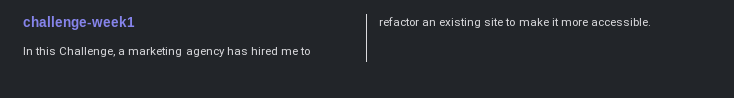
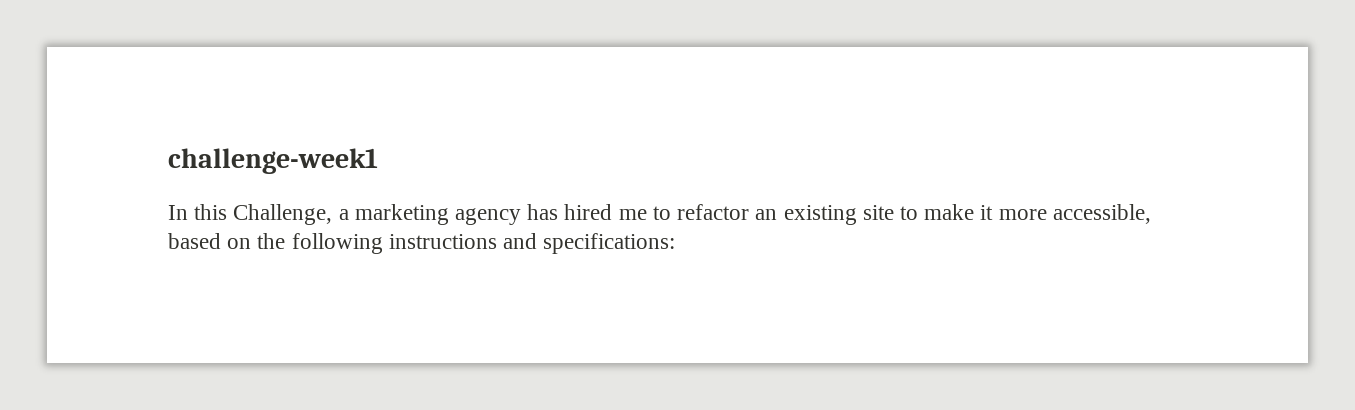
[590,18,651,26] accessible. -> [1052,204,1151,224] [168,233,676,254] accessible, based on the following instructions and specifications:

